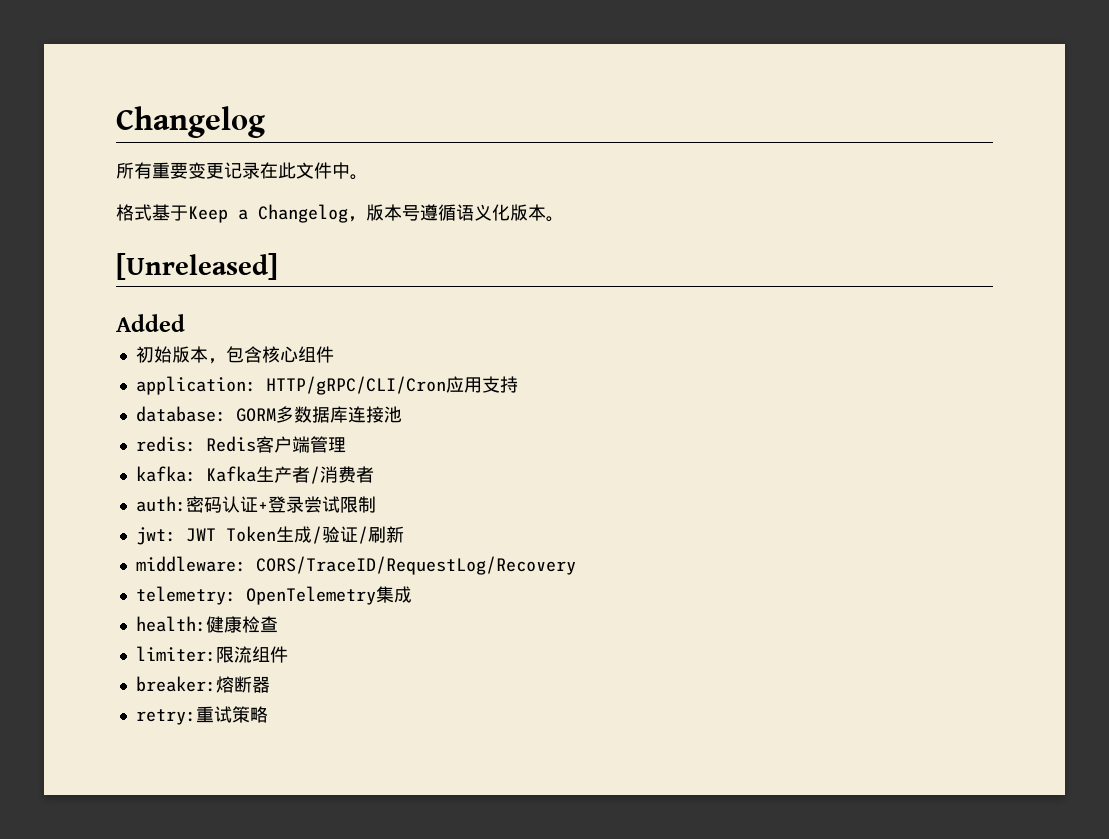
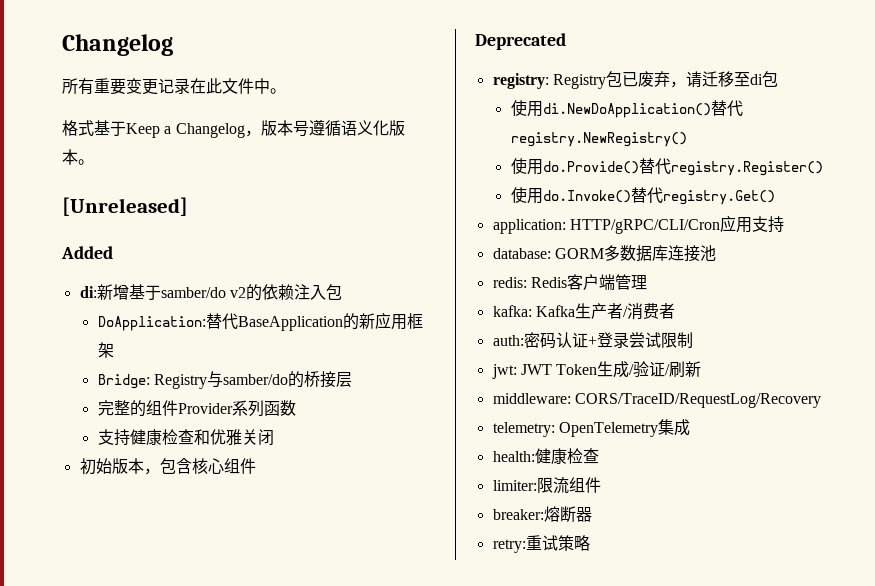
(185, 323) none -> [79,284,342,301] [97,312,423,331] [97,342,114,358] [97,371,353,389] [97,400,296,417] [97,429,274,446] // di:新增基于samber/do v2的依赖注入包 // DoApplication:替代BaseApplication的新应用框架 // Bridge: Registry与samber/do的桥接层 // 完整的组件Provider系列函数 // 支持健康检查和优雅关闭
(334, 354) none -> [475,33,566,50] [492,71,778,89] [510,100,743,118] [510,132,687,147] [510,158,823,176] [510,187,775,205] // Deprecated // registry: Registry包已废弃，请迁移至di包 // 使用di.NewDoApplication()替代registry.NewRegistry() // 使用do.Provide()替代registry.Register() // 使用do.Invoke()替代registry.Get()

